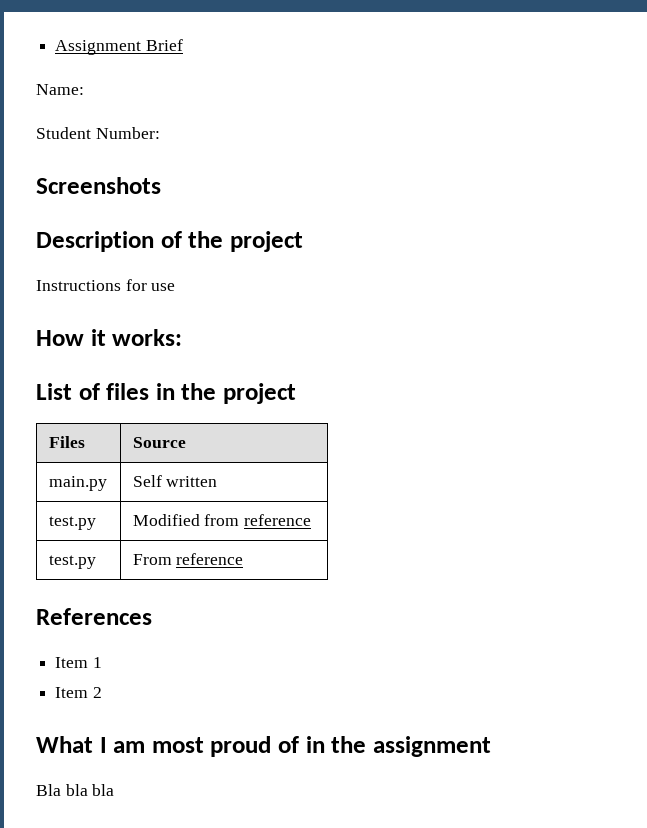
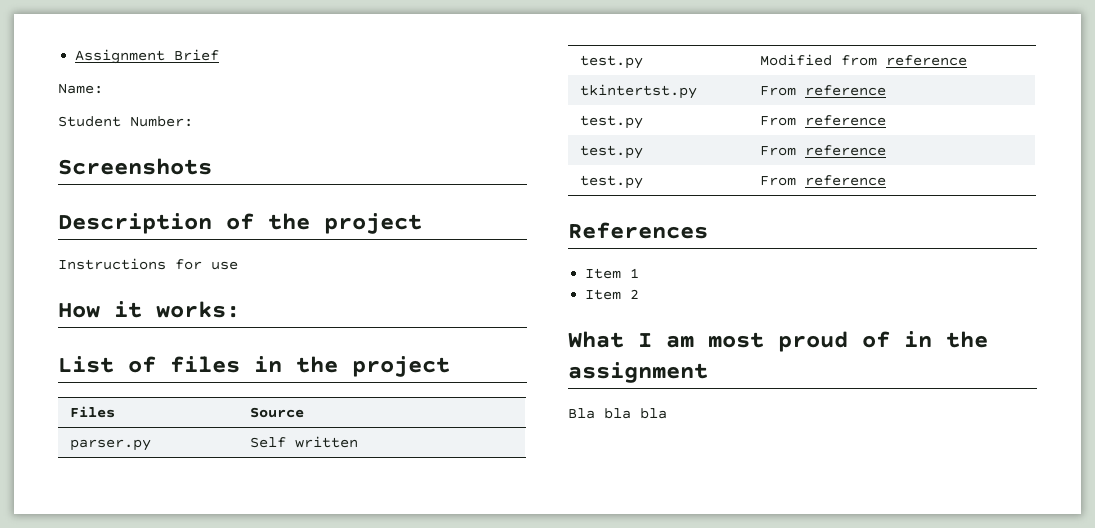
[48,476,107,491] main.py -> [69,439,151,451] parser.py
(311, 520) none -> [579,84,697,99] [759,85,886,96] [579,115,643,129] [759,115,886,126] [579,145,643,159] [759,145,886,156] // tkintertst.py | From reference // test.py | From reference // test.py | From reference

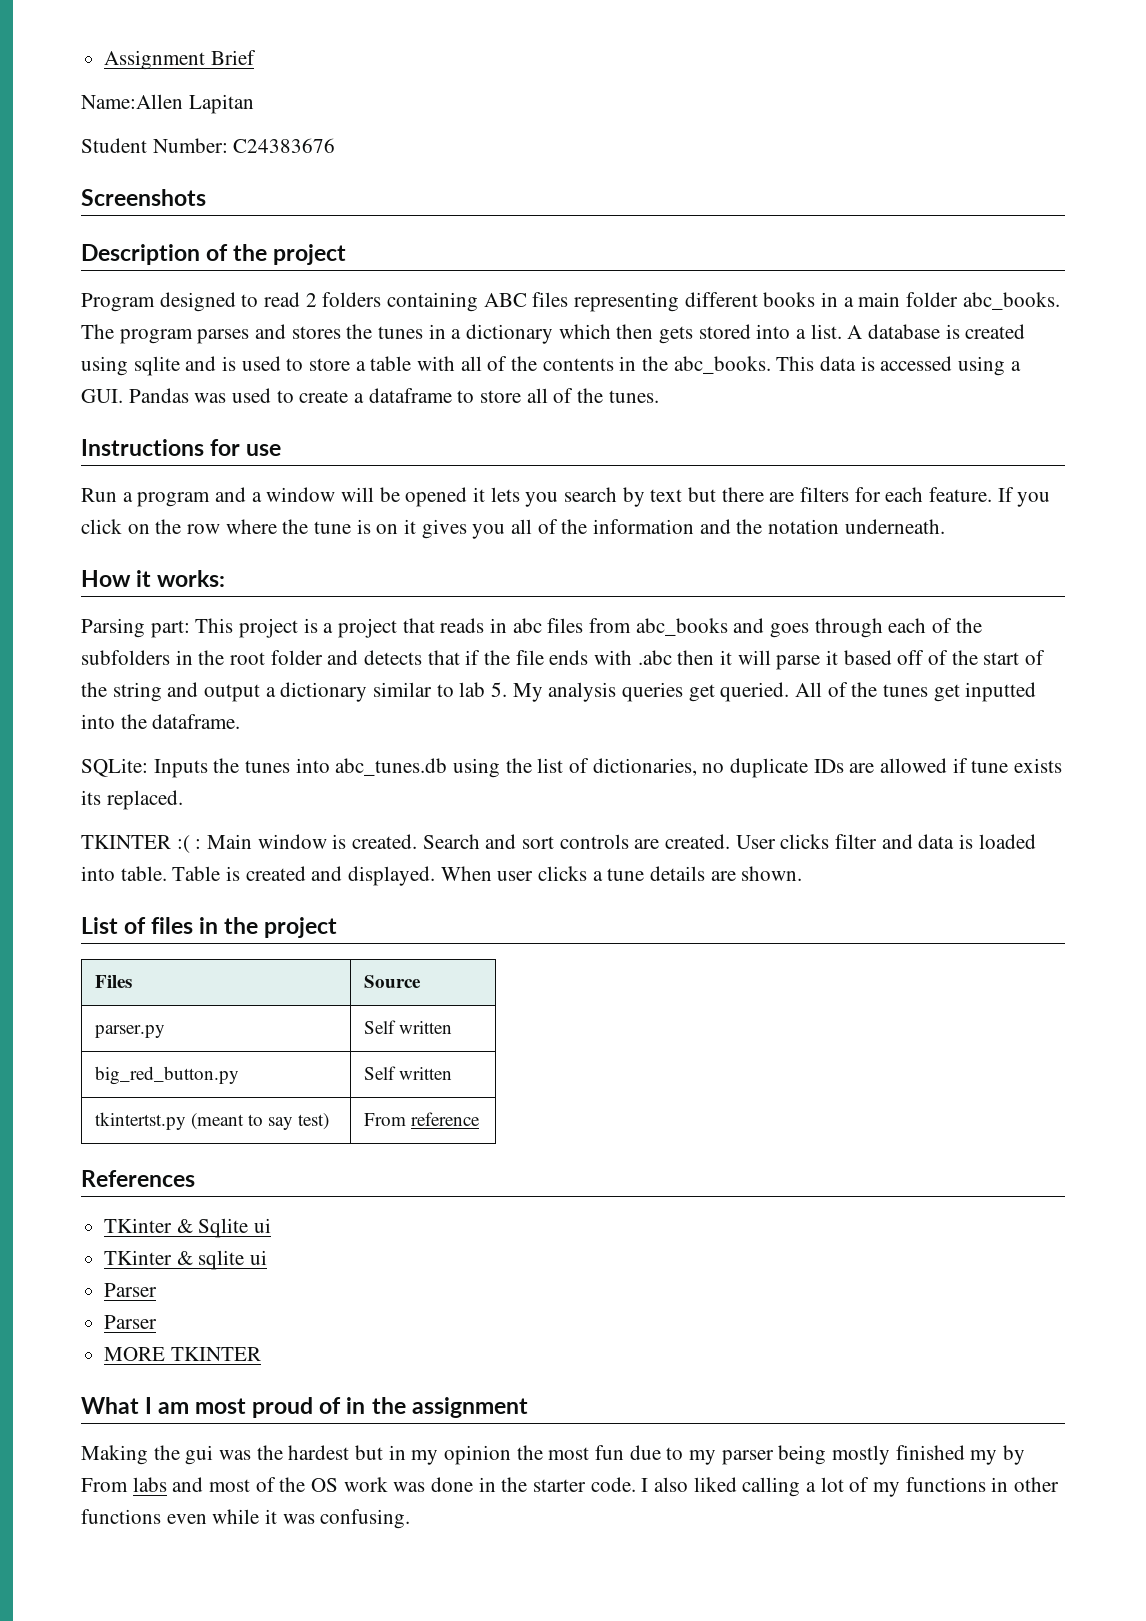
[58,83,103,94] Name: -> [81,94,254,114] Name:Allen Lapitan
(193, 121) none -> [233,138,336,153] C24383676
[58,258,238,270] [58,301,240,318] Instructions for use // How it works: -> [81,292,1060,312] [81,324,1026,344] [81,356,1021,376] [81,388,659,403] [81,439,282,456] [81,487,1051,507] [81,519,945,539] [81,570,226,587] [81,618,982,638] [81,650,1046,670] [81,682,1037,702] [81,714,241,729] [81,758,1063,778] [81,790,183,810] [81,834,1036,853] [81,866,803,886] Program designed to read 2 folders containing ABC files representing different books in a main folder abc_books. The program parses and stores the tunes in a dictionary which then gets stored into a list. A database is created using sqlite and is used to store a table with all of the contents in the abc_books. This data is accessed using a GUI. Pandas was used to create a dataframe to store all of the tunes. // Instructions for use // Run a program and a window will be opened it lets you search by text but there are filters for each feature. If you click on the row where the tune is on it gives you all of the information and the notation underneath. // How it works: // Parsing part: This project is a project that reads in abc files from abc_books and goes through each of the subfolders in the root folder and detects that if the file ends with .abc then it will parse it based off of the start of the string and output a dictionary similar to lab 5. My analysis queries get queried. All of the tunes get inputted into the dataframe. // SQLite: Inputs the tunes into abc_tunes.db using the list of dictionaries, no duplicate IDs are allowed if tune exists its replaced. // TKINTER :( : Main window is created. Search and sort controls are created. User clicks filter and data is loaded into table. Table is created and displayed. When user clicks a tune details are shown.
[579,55,643,69] [759,54,967,66] [579,84,697,99] [759,85,886,96] [579,115,643,129] [759,115,886,126] [579,145,643,159] [759,145,886,156] [579,175,643,189] [759,175,886,186] [568,222,708,239] [585,268,640,279] [585,289,640,300] test.py | Modified from reference // tkintertst.py | From reference // test.py | From reference // test.py | From reference // test.py | From reference // References // Item 1 // Item 2 -> [94,1066,239,1085] [363,1066,453,1080] [94,1112,330,1130] [363,1112,481,1126] [81,1170,195,1187] [104,1218,272,1238] [104,1250,268,1270] [104,1283,158,1297] [104,1315,158,1329] [104,1347,261,1361] big_red_button.py | Self written // tkintertst.py (meant to say test) | From reference // References // TKinter & Sqlite ui // TKinter & sqlite ui // Parser // Parser // MORE TKINTER
[568,408,667,419] Bla bla bla -> [81,1445,1026,1465] [81,1477,1060,1497] [81,1509,411,1529] Making the gui was the hardest but in my opinion the most fun due to my parser being mostly finished my by From labs and most of the OS work was done in the starter code. I also liked calling a lot of my functions in other functions even while it was confusing.

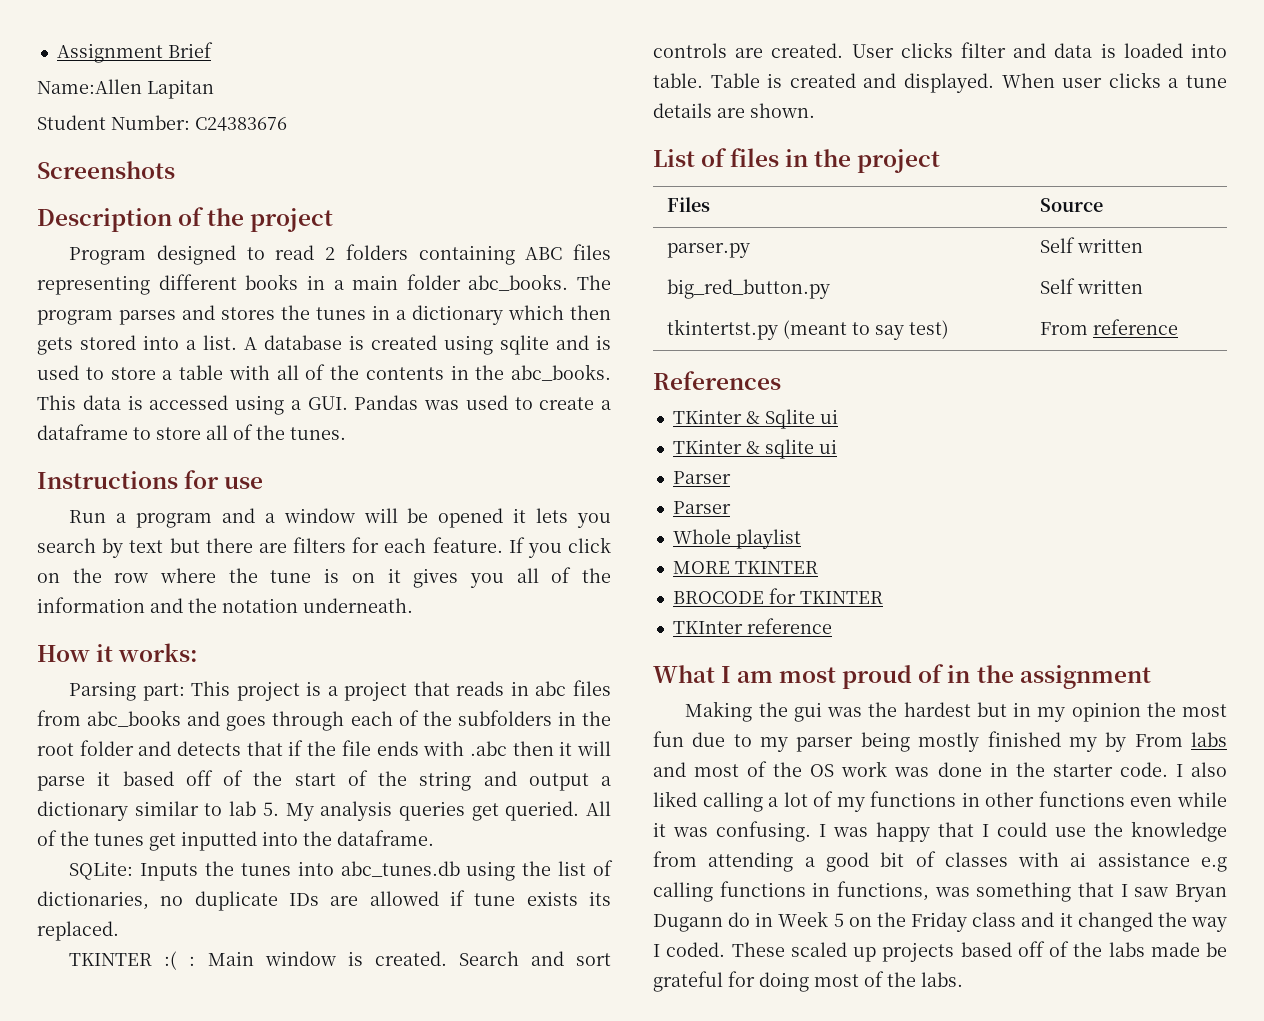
(158, 1322) none -> [672,529,801,549] // Whole playlist
(261, 1354) none -> [672,588,883,604] [672,618,832,634] // BROCODE for TKINTER // TKInter reference
(411, 1519) none -> [819,821,1227,842] [653,851,1227,872] [653,881,1227,902] [653,911,1227,932] [653,941,1227,962] [653,971,963,992] I was happy that I could use the knowledge from attending a good bit of classes with ai assistance e.g calling functions in functions, was something that I saw Bryan Dugann do in Week 5 on the Friday class and it changed the way I coded. These scaled up projects based off of the labs made be grateful for doing most of the labs.

